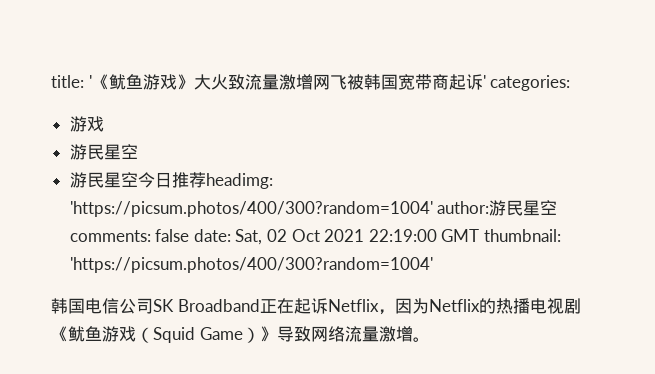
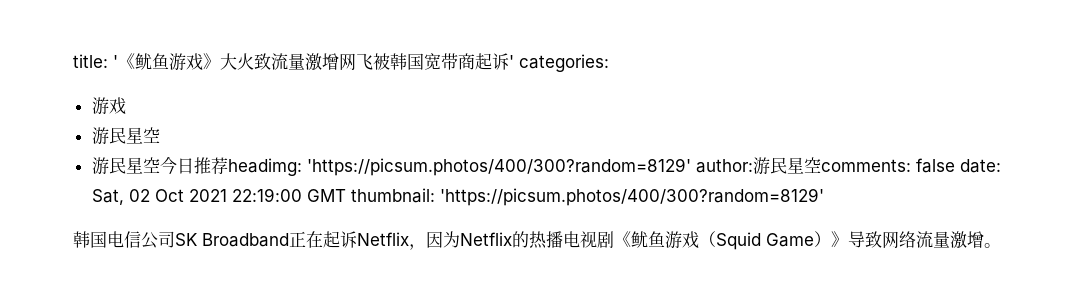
[69,201,433,217] 'https://picsum.photos/400/300?random=1004' -> [306,158,691,176] 'https://picsum.photos/400/300?random=8129'
[69,257,433,273] 'https://picsum.photos/400/300?random=1004' -> [439,188,824,206] 'https://picsum.photos/400/300?random=8129'

